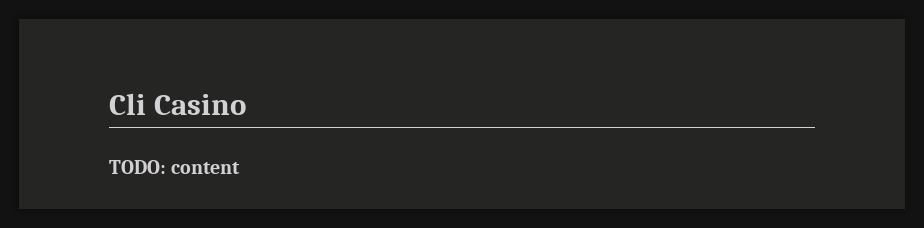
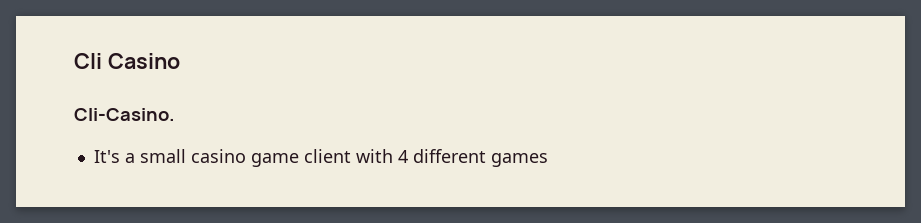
[109,160,241,174] TODO: content -> [74,108,175,121] [93,149,548,167] Cli-Casino. // It's a small casino game client with 4 different games

